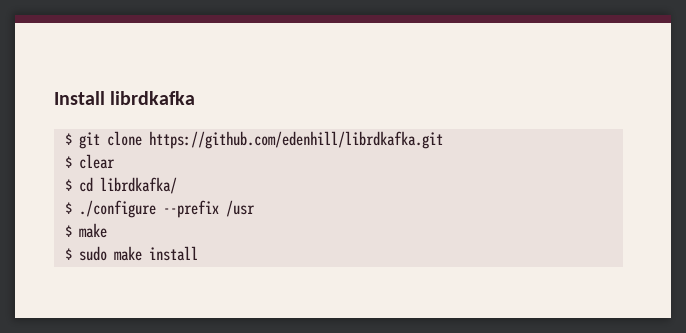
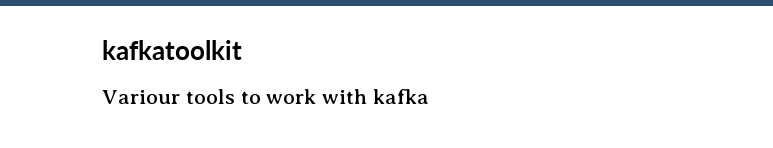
[54,91,196,105] [64,131,443,149] [64,154,115,169] [64,177,177,194] [64,200,255,218] [64,223,107,238] [64,246,198,261] Install librdkafka // $ git clone https://github.com/edenhill/librdkafka.git // $ clear // $ cd librdkafka/ // $ ./configure --prefix /usr // $ make // $ sudo make install -> [102,40,242,60] [102,89,430,104] kafkatoolkit // Variour tools to work with kafka

